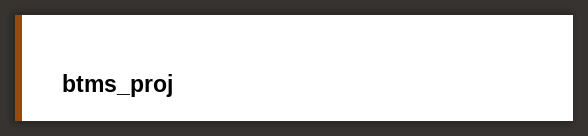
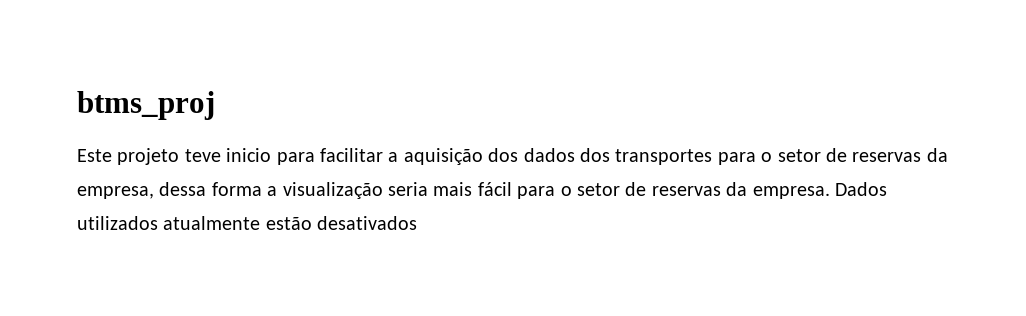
(173, 85) none -> [77,148,948,165] [77,182,887,199] [77,216,418,230] // Este projeto teve inicio para facilitar a aquisição dos dados dos transportes para o setor de reservas da empresa, dessa forma a visualização seria mais fácil para o setor de reservas da empresa. Dados utilizados atualmente estão desativados

